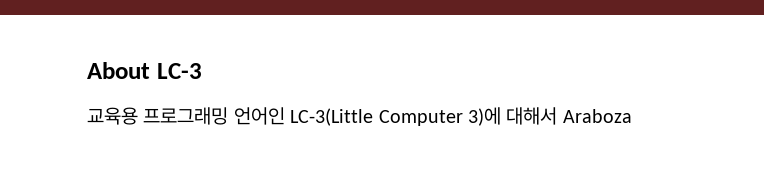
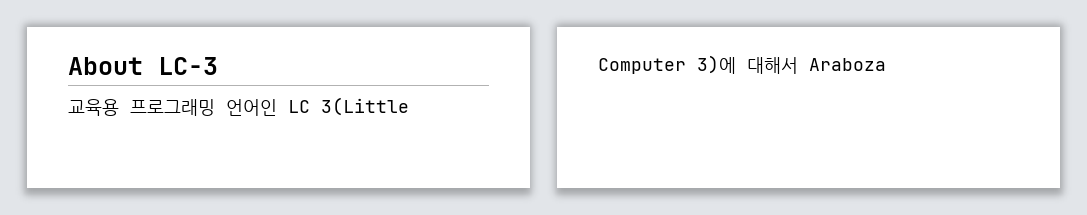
[290,108,374,126] LC-3(Little -> [288,97,409,116] LC 3(Little

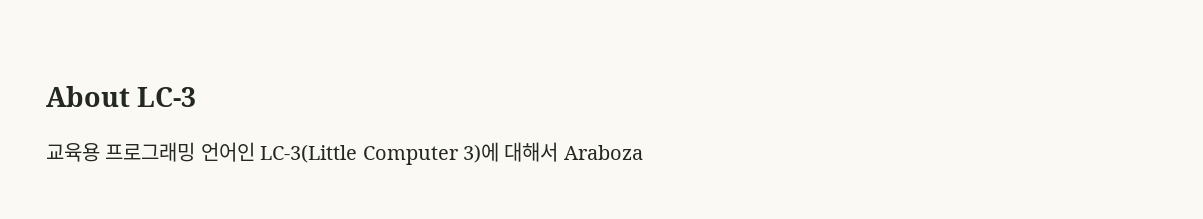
[288,97,409,116] LC 3(Little -> [260,144,358,163] LC-3(Little

